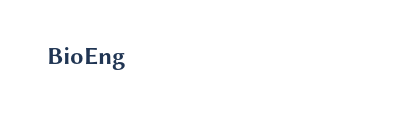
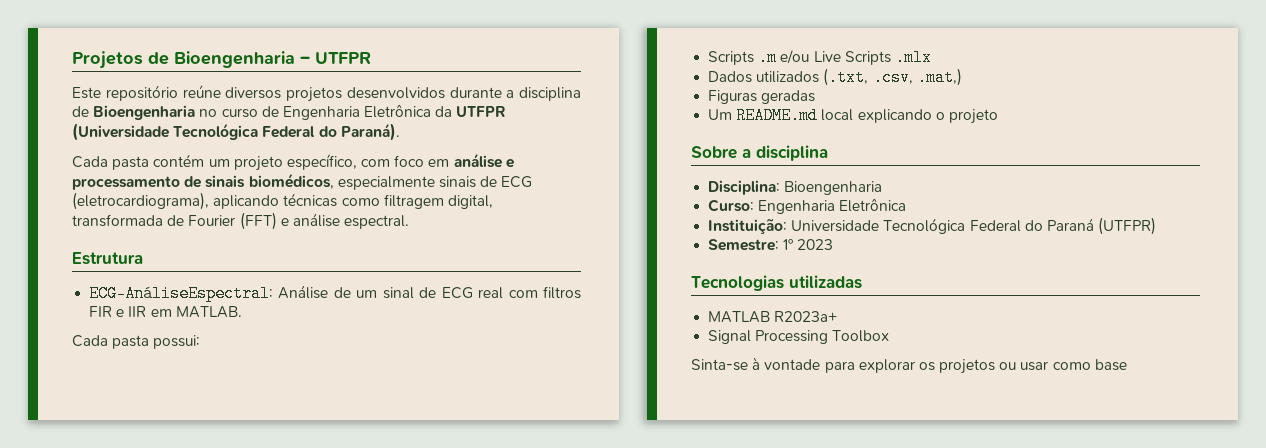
[47,47,125,70] BioEng -> [72,51,371,69] [72,85,581,102] [72,104,507,120] [72,123,400,141] [72,153,514,171] [72,173,533,190] [72,192,493,210] [72,212,410,230] [72,252,143,265] [89,285,581,302] [89,306,242,318] [72,335,201,349] [708,49,932,66] [708,68,962,86] [708,90,816,104] [708,107,998,124] [691,145,828,161] [708,180,883,195] [708,198,907,214] [708,217,1157,235] [708,239,834,251] [691,275,862,291] [708,311,838,323] [708,330,890,344] [691,357,1127,374] Projetos de Bioengenharia – UTFPR // Este repositório reúne diversos projetos desenvolvidos durante a disciplina de Bioengenharia no curso de Engenharia Eletrônica da UTFPR (Universidade Tecnológica Federal do Paraná). // Cada pasta contém um projeto específico, com foco em análise e processamento de sinais biomédicos, especialmente sinais de ECG (eletrocardiograma), aplicando técnicas como filtragem digital, transformada de Fourier (FFT) e análise espectral. // Estrutura // ECG-AnáliseEspectral: Análise de um sinal de ECG real com filtros FIR e IIR em MATLAB. // Cada pasta possui: // Scripts .m e/ou Live Scripts .mlx // Dados utilizados (.txt, .csv, .mat,) // Figuras geradas // Um README.md local explicando o projeto // Sobre a disciplina // Disciplina: Bioengenharia // Curso: Engenharia Eletrônica // Instituição: Universidade Tecnológica Federal do Paraná (UTFPR) // Semestre: 1º 2023 // Tecnologias utilizadas // MATLAB R2023a+ // Signal Processing Toolbox // Sinta-se à vontade para explorar os projetos ou usar como base

